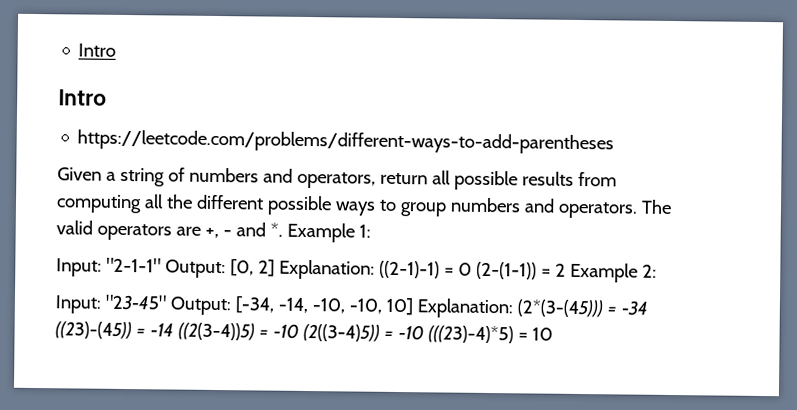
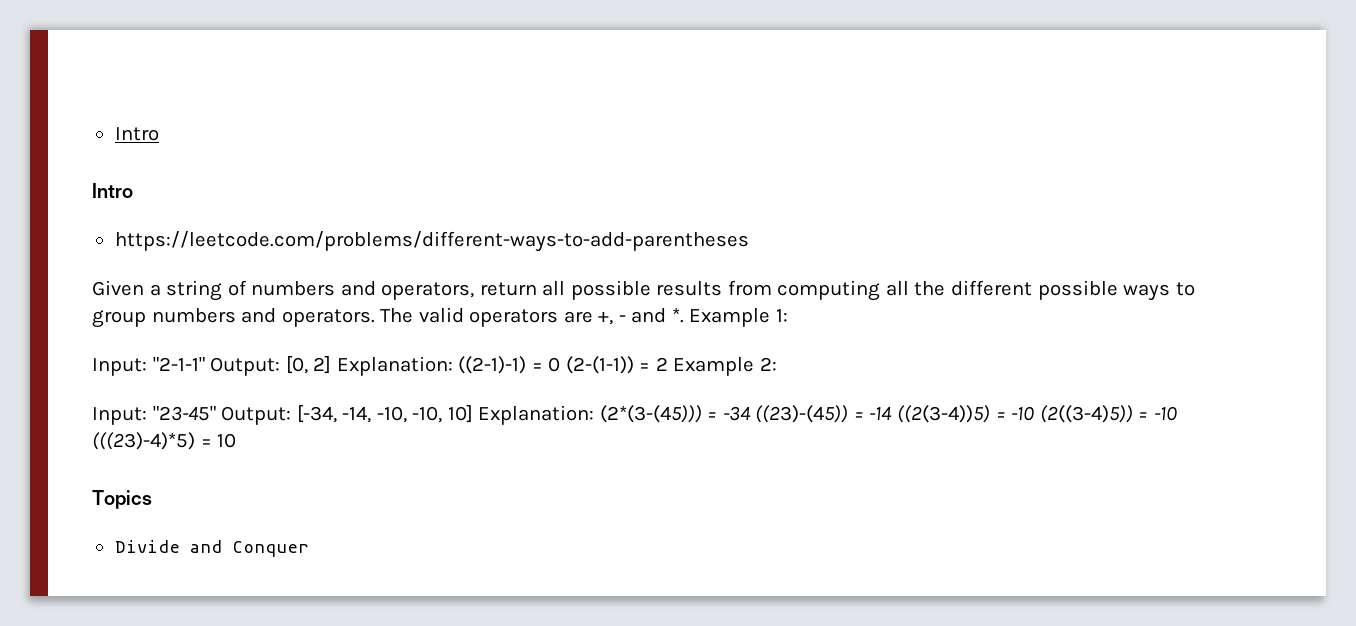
(553, 334) none -> [92,490,152,509] [114,540,309,557] // Topics // Divide and Conquer

